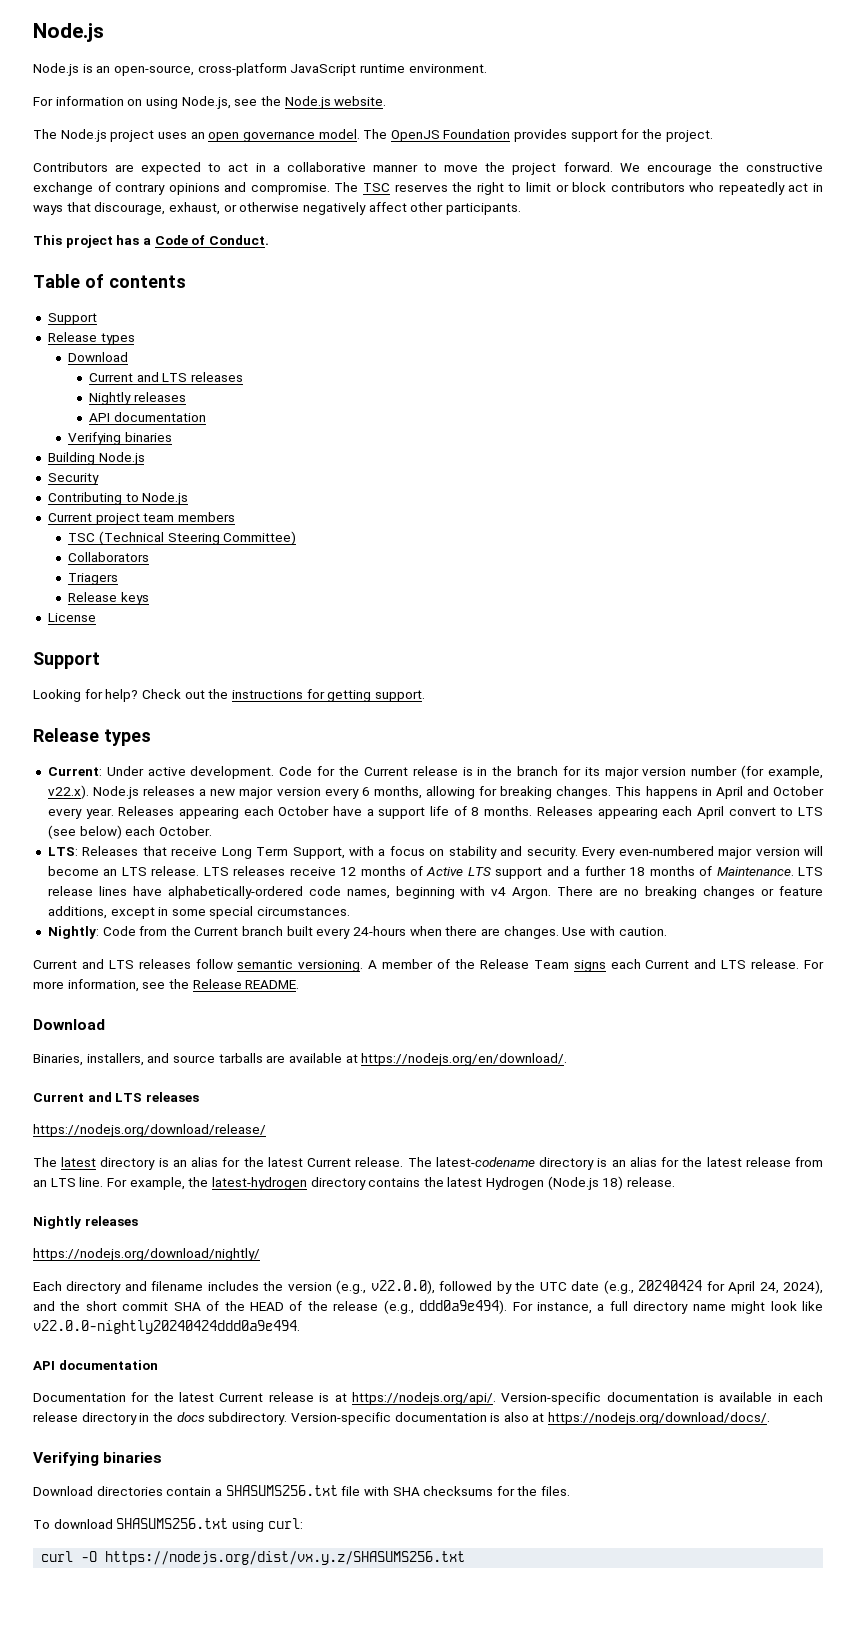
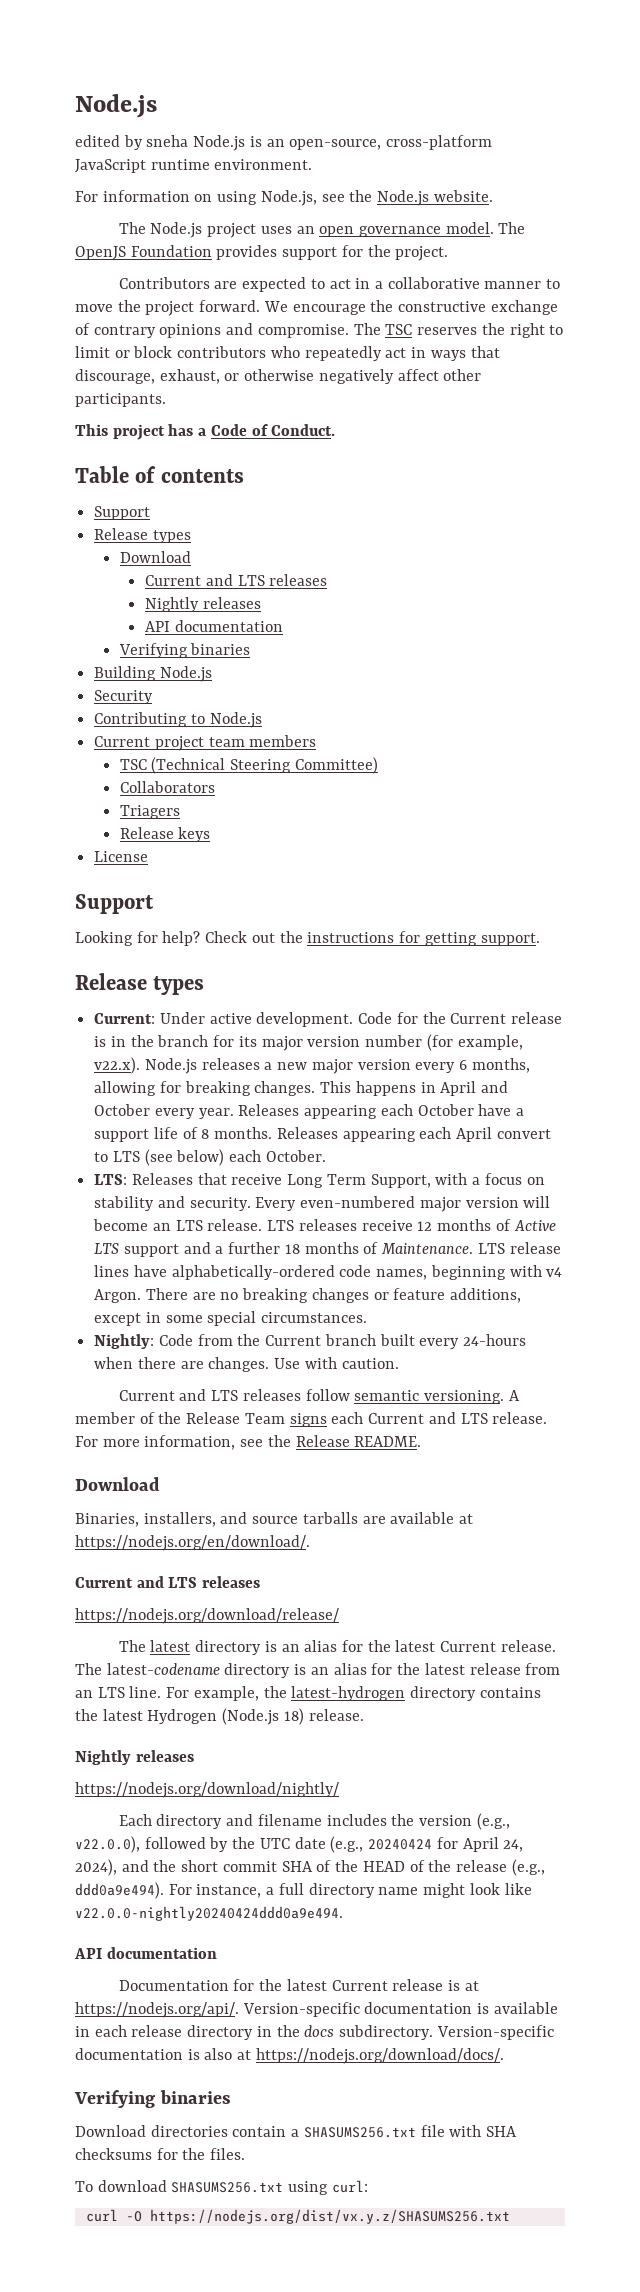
[33,23,104,42] Node.js // -> [75,94,157,118] [75,135,189,150] Node.js // edited by sneha

